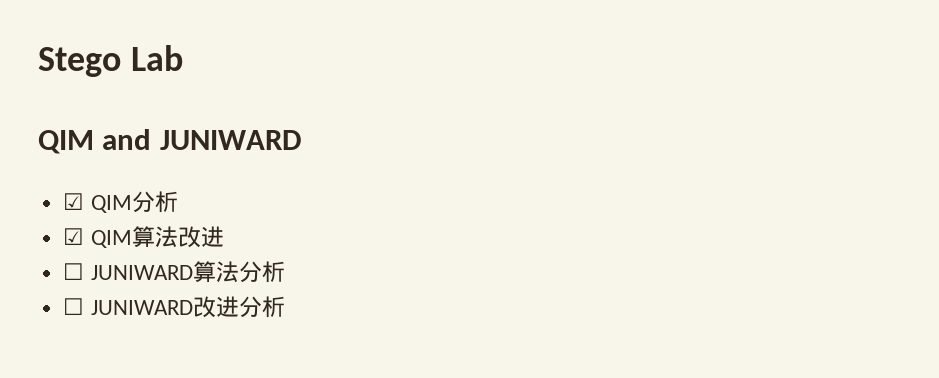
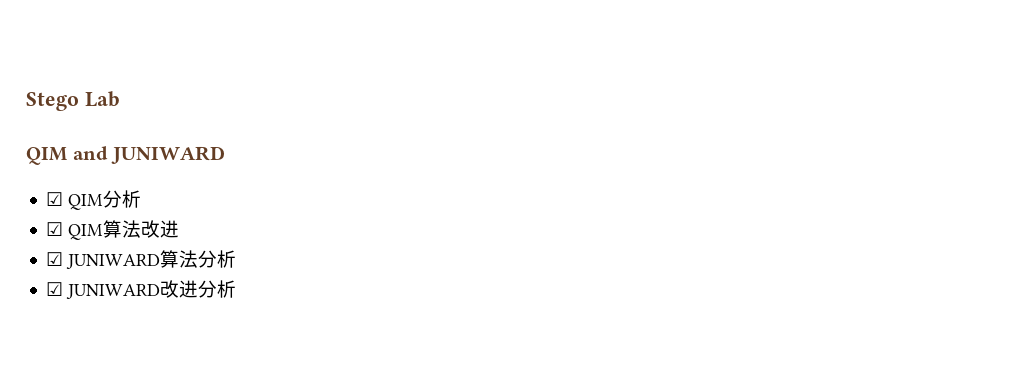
[63,263,85,280] ☐ -> [46,252,64,266] ☑
[63,298,85,315] ☐ -> [46,282,64,296] ☑

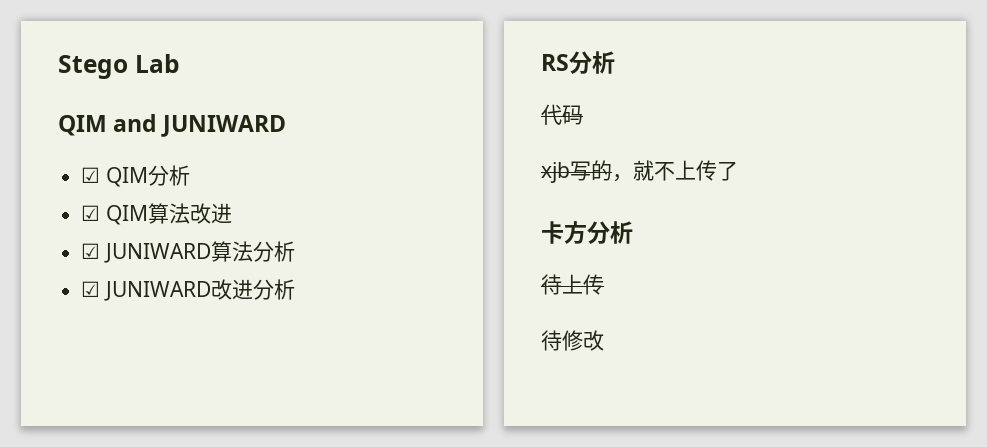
(237, 289) none -> [541,51,615,74] [541,104,583,125] [541,160,738,183] [541,221,633,244] [541,274,604,295] [541,330,604,351] // RS分析 // 代码 // xjb写的，就不上传了 // 卡方分析 // 待上传 // 待修改

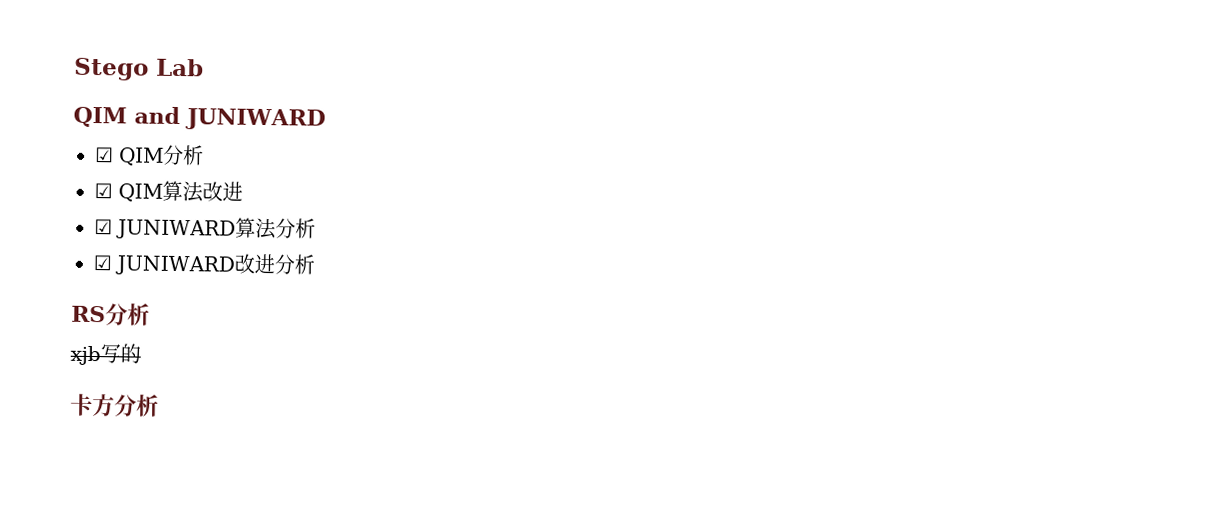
[541,104,583,125] // 代码 -> (150, 314) none
[612,160,738,182] ，就不上传了 -> (141, 353) none
[541,274,604,295] [541,330,604,351] // 待上传 // 待修改 -> (159, 405) none

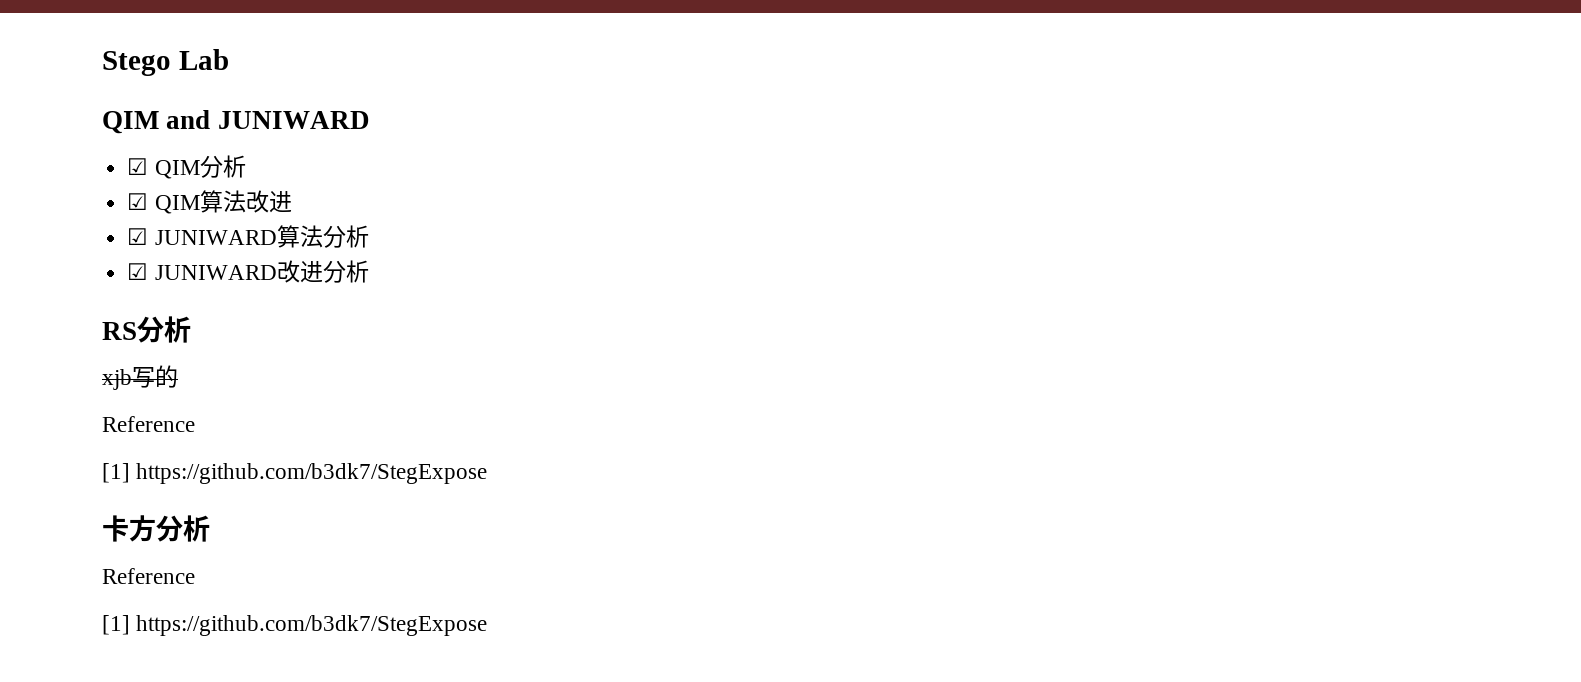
(141, 353) none -> [102,416,195,432] [102,463,488,484] // Reference // [1] https://github.com/b3dk7/StegExpose
(159, 405) none -> [102,568,195,584] [102,615,488,636] // Reference // [1] https://github.com/b3dk7/StegExpose

